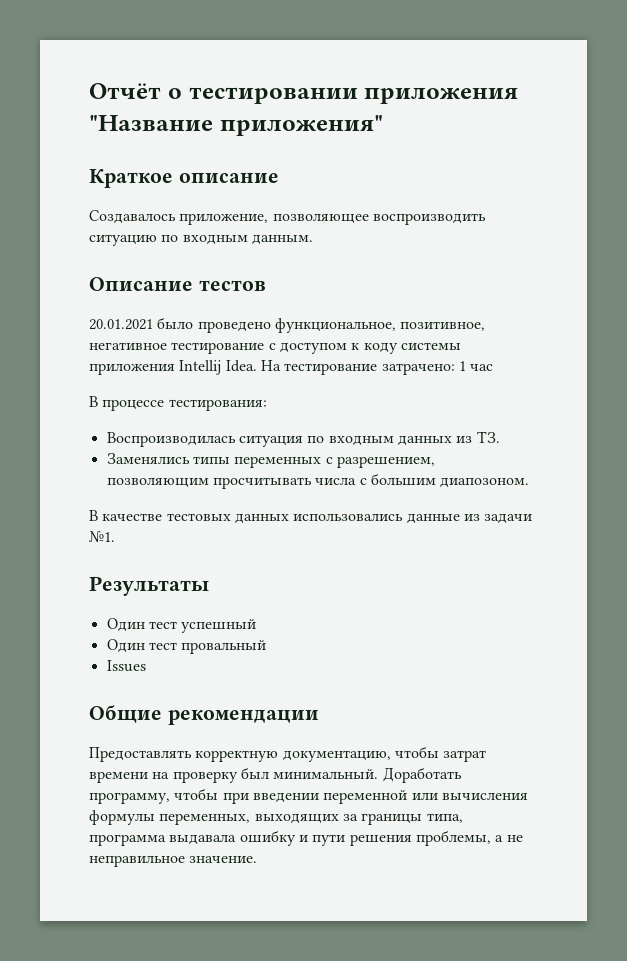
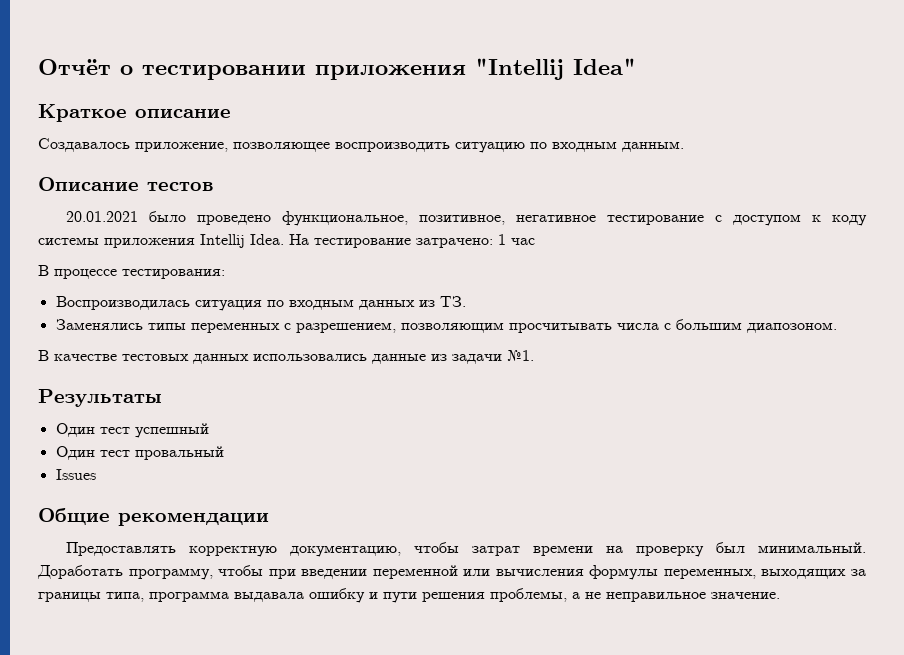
[89,115,383,136] "Название приложения" -> [475,58,636,80] "Intellij Idea"

